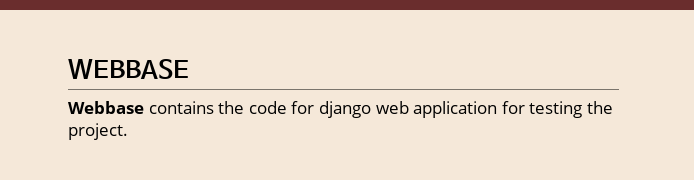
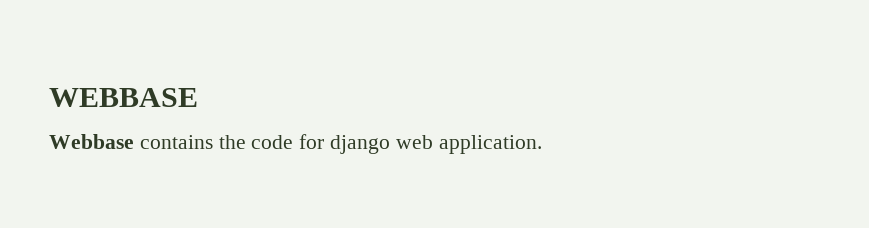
[413,101,613,118] [68,123,128,140] application for testing the project. -> [438,135,542,154] application.

